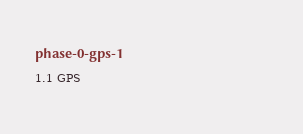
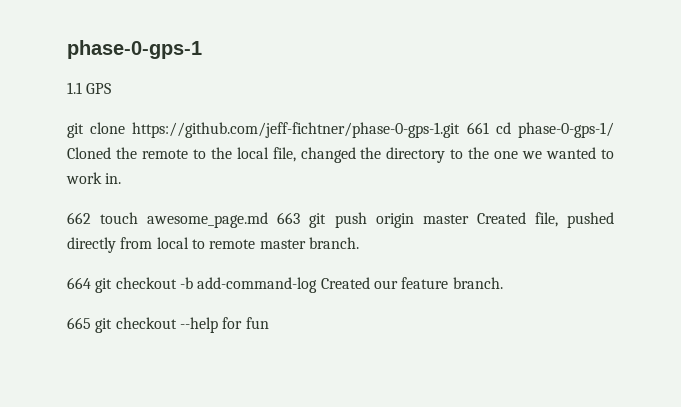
(81, 78) none -> [67,122,614,138] [67,147,614,163] [66,172,122,184] [67,212,615,228] [67,237,359,253] [67,277,503,293] [67,317,269,333] // git clone https://github.com/jeff-fichtner/phase-0-gps-1.git 661 cd phase-0-gps-1/ Cloned the remote to the local file, changed the directory to the one we wanted to work in. // 662 touch awesome_page.md 663 git push origin master Created file, pushed directly from local to remote master branch. // 664 git checkout -b add-command-log Created our feature branch. // 665 git checkout --help for fun

